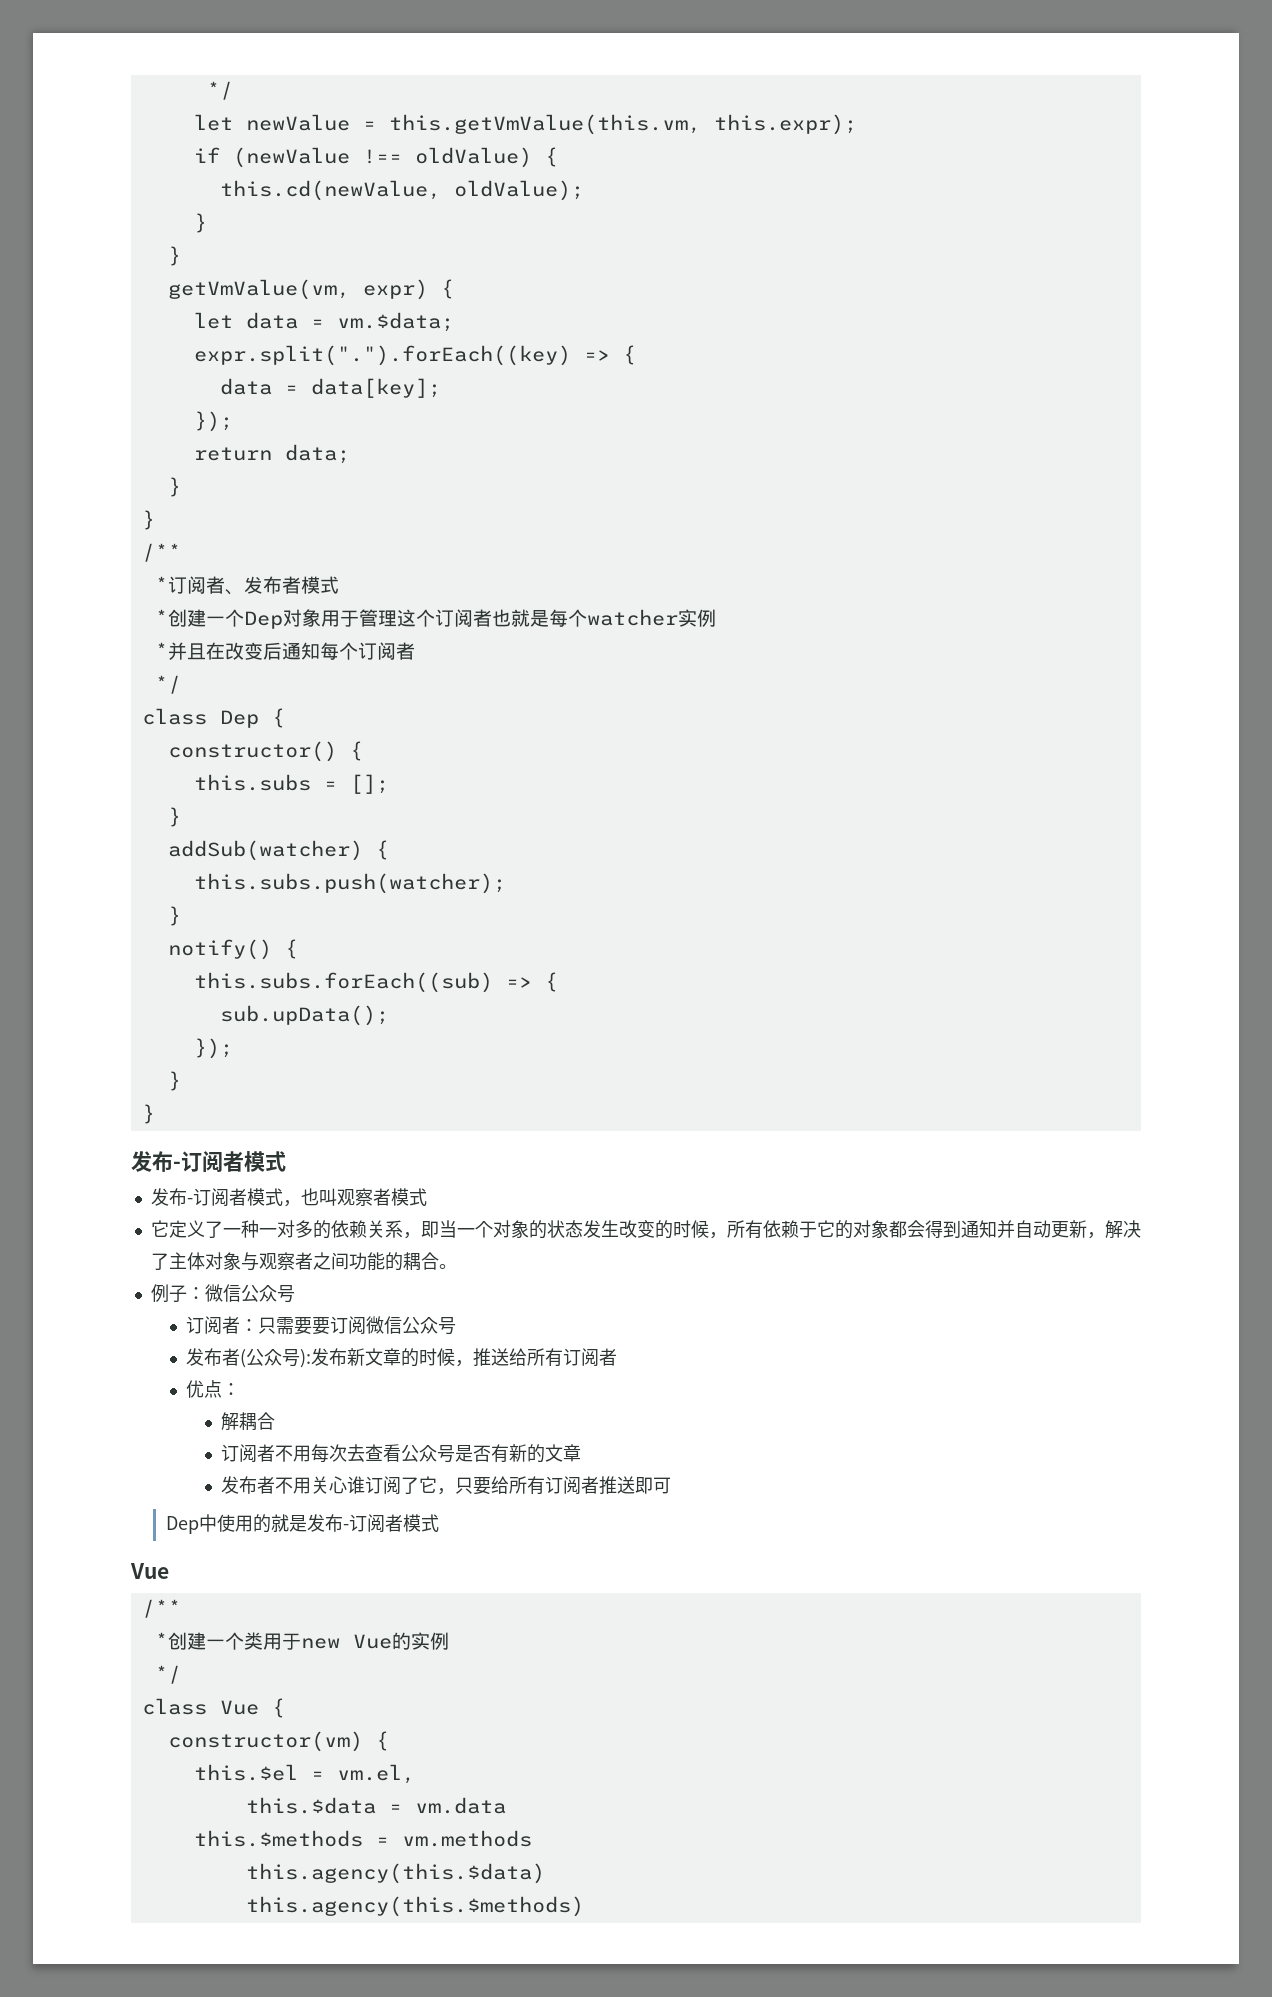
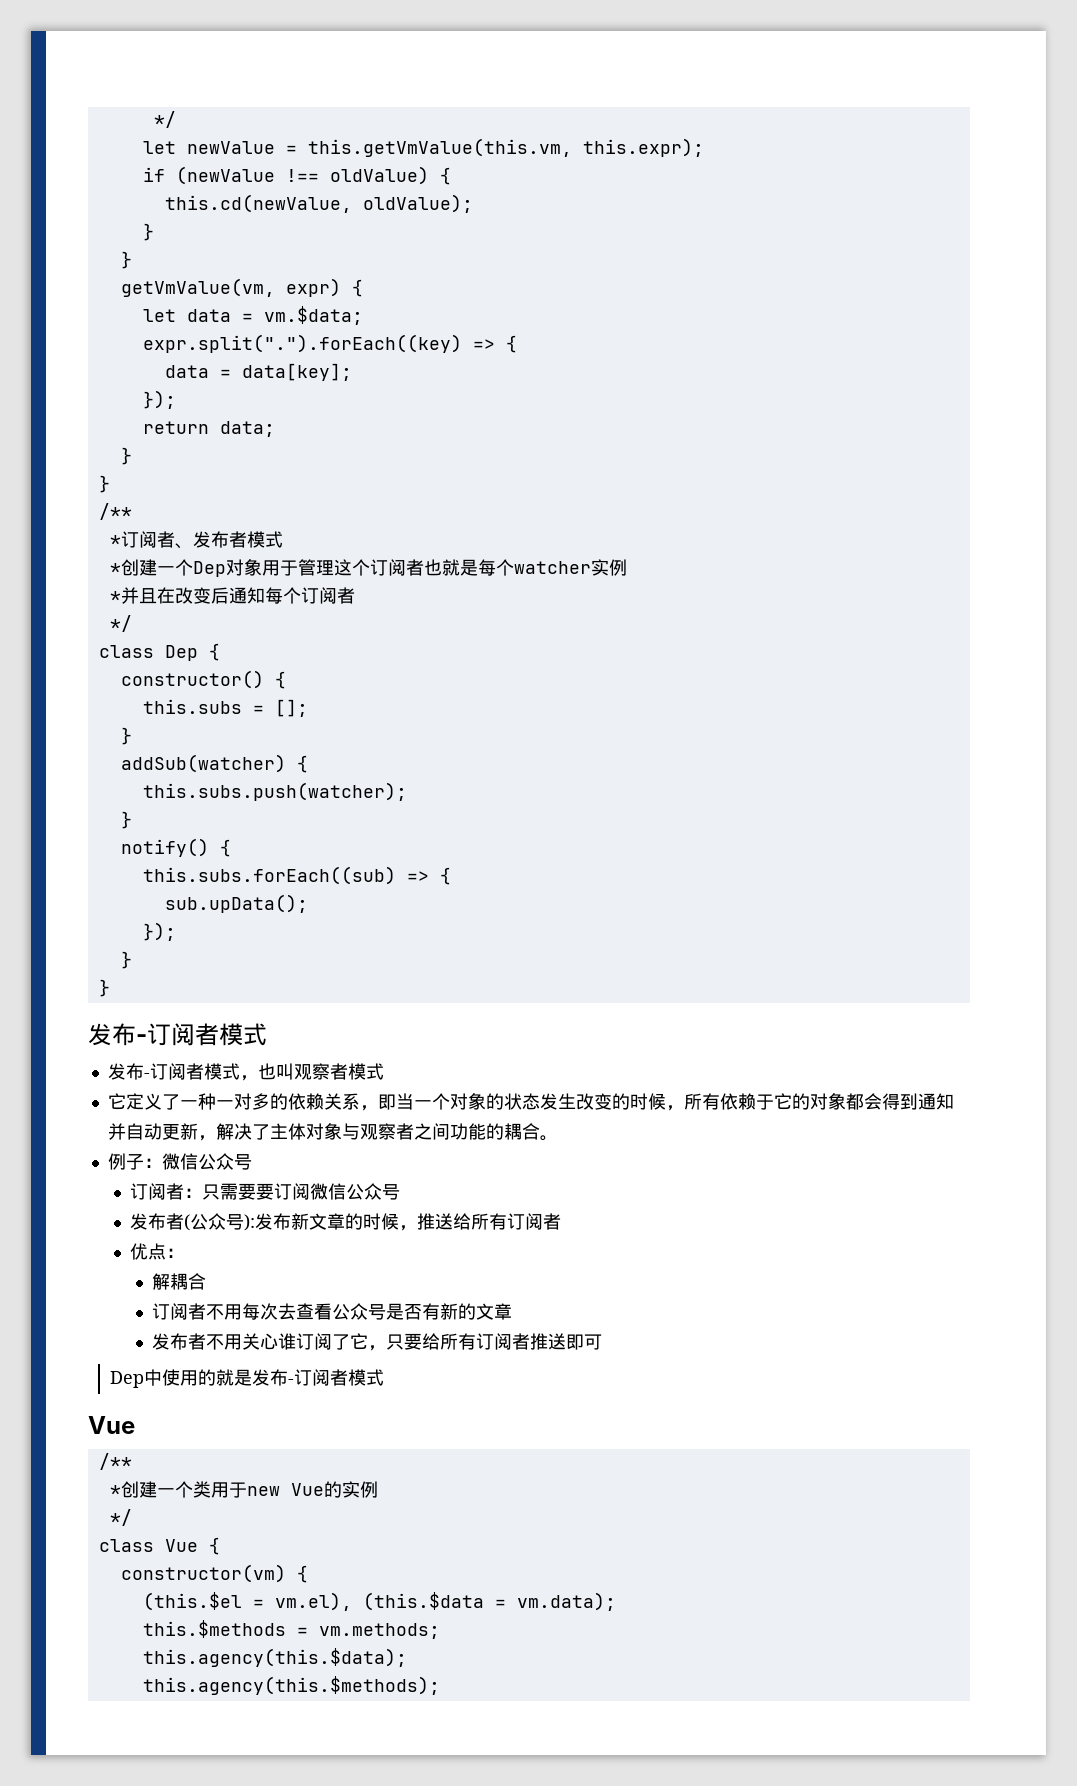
[193,1764,415,1784] [245,1797,506,1814] this.$el = vm.el, // this.$data = vm.data -> [142,1592,616,1611] (this.$el = vm.el), (this.$data = vm.data);
[401,1830,532,1847] [245,1863,545,1884] [245,1896,584,1917] vm.methods // this.agency(this.$data) // this.agency(this.$methods) -> [318,1623,440,1639] [142,1648,407,1667] [142,1676,440,1695] vm.methods; // this.agency(this.$data); // this.agency(this.$methods);

